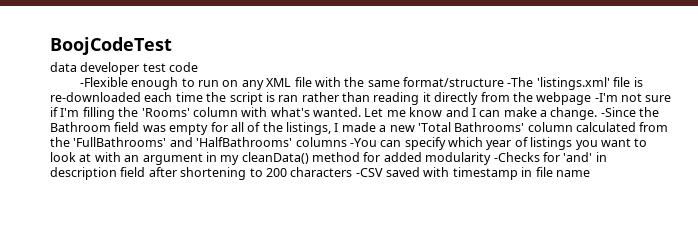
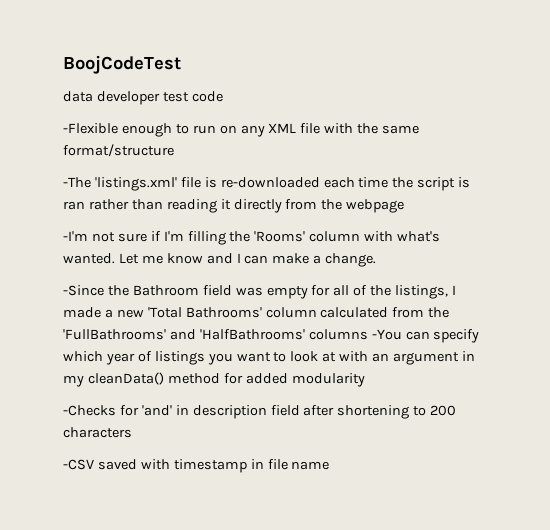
(504, 82) none -> (174, 150) //
(592, 98) none -> (405, 206) //
(598, 113) none -> (377, 260) //
(492, 158) none -> (365, 380) //
(353, 172) none -> (132, 432) //

